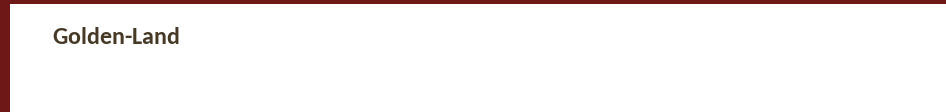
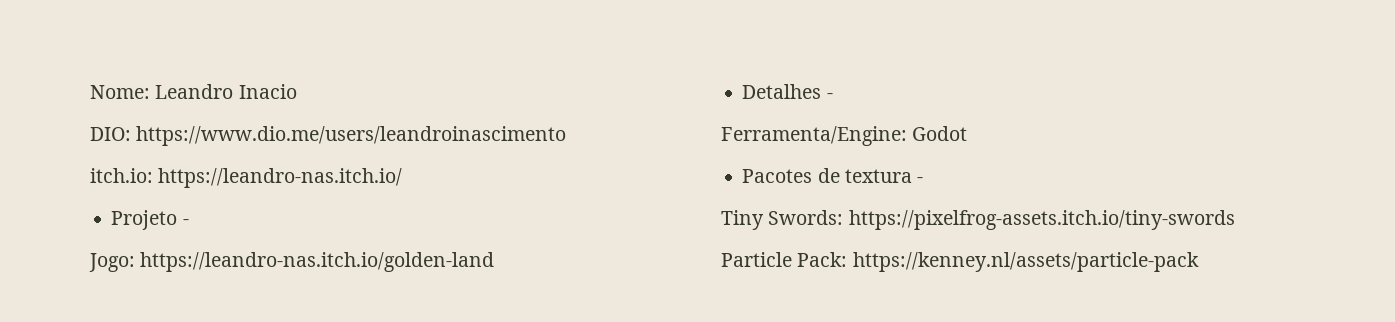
[53,27,180,44] Golden-Land -> [90,84,297,99] [90,126,567,146] [90,168,403,188] [111,210,189,230] [89,252,495,272] [742,84,833,99] [721,126,968,146] [742,168,924,183] [721,210,1235,230] [721,252,1199,272] Nome: Leandro Inacio // DIO: https://www.dio.me/users/leandroinascimento // itch.io: https://leandro-nas.itch.io/ // Projeto - // Jogo: https://leandro-nas.itch.io/golden-land // Detalhes - // Ferramenta/Engine: Godot // Pacotes de textura - // Tiny Swords: https://pixelfrog-assets.itch.io/tiny-swords // Particle Pack: https://kenney.nl/assets/particle-pack

